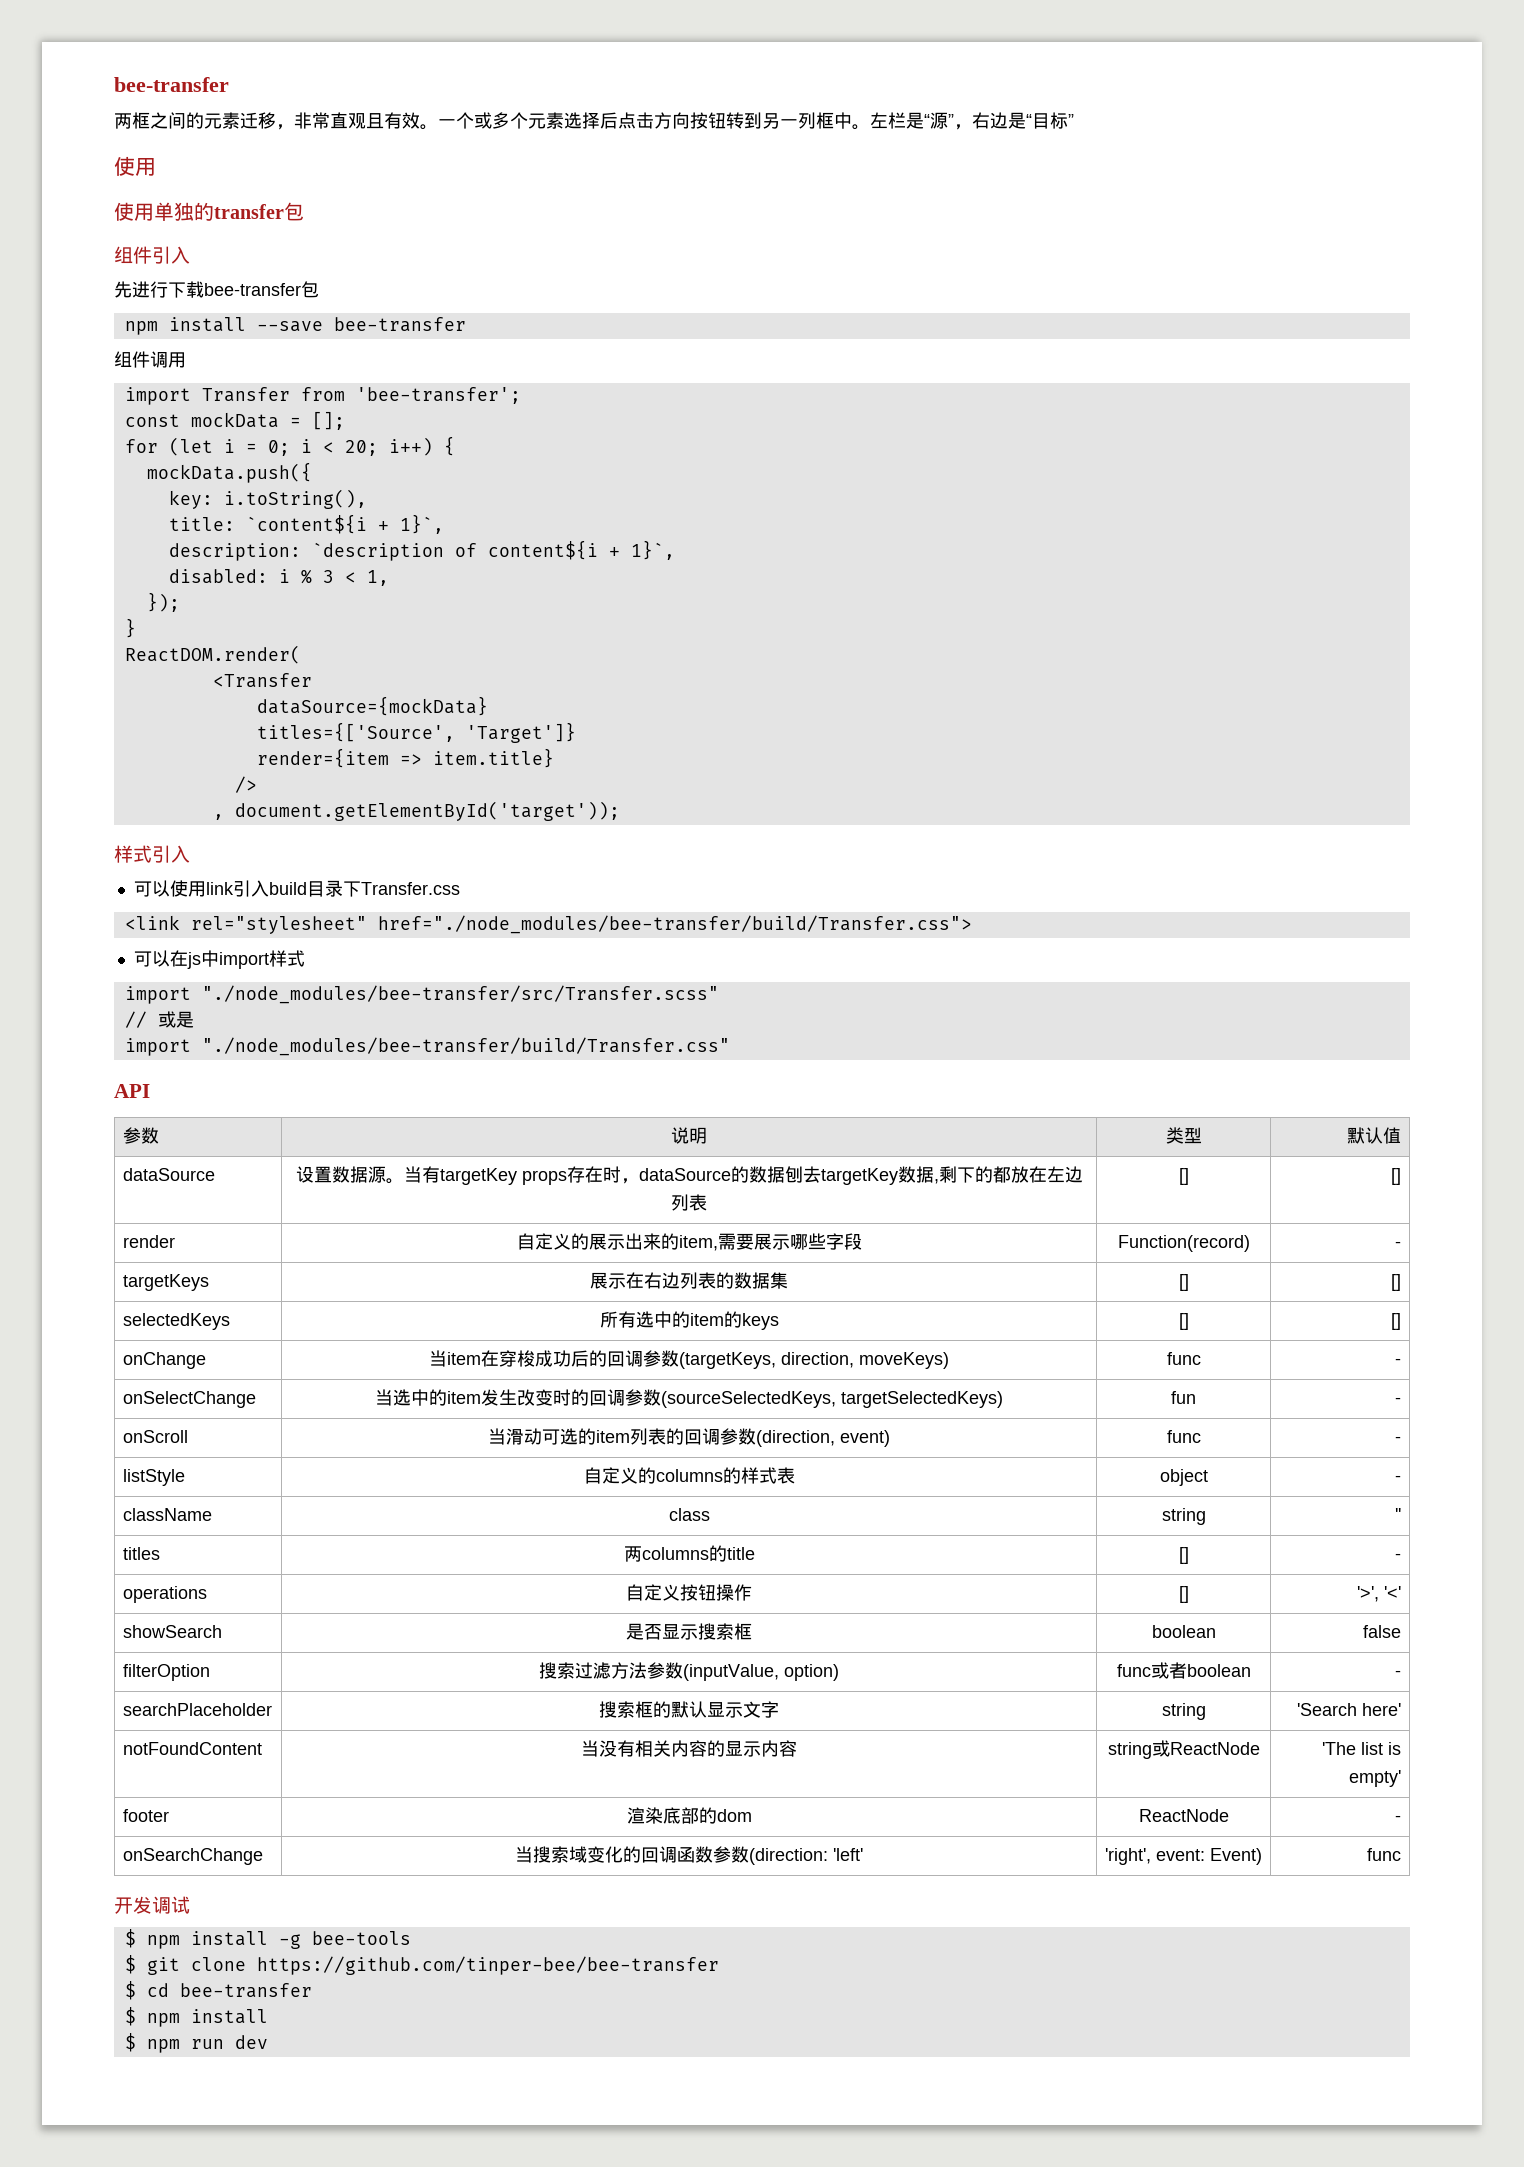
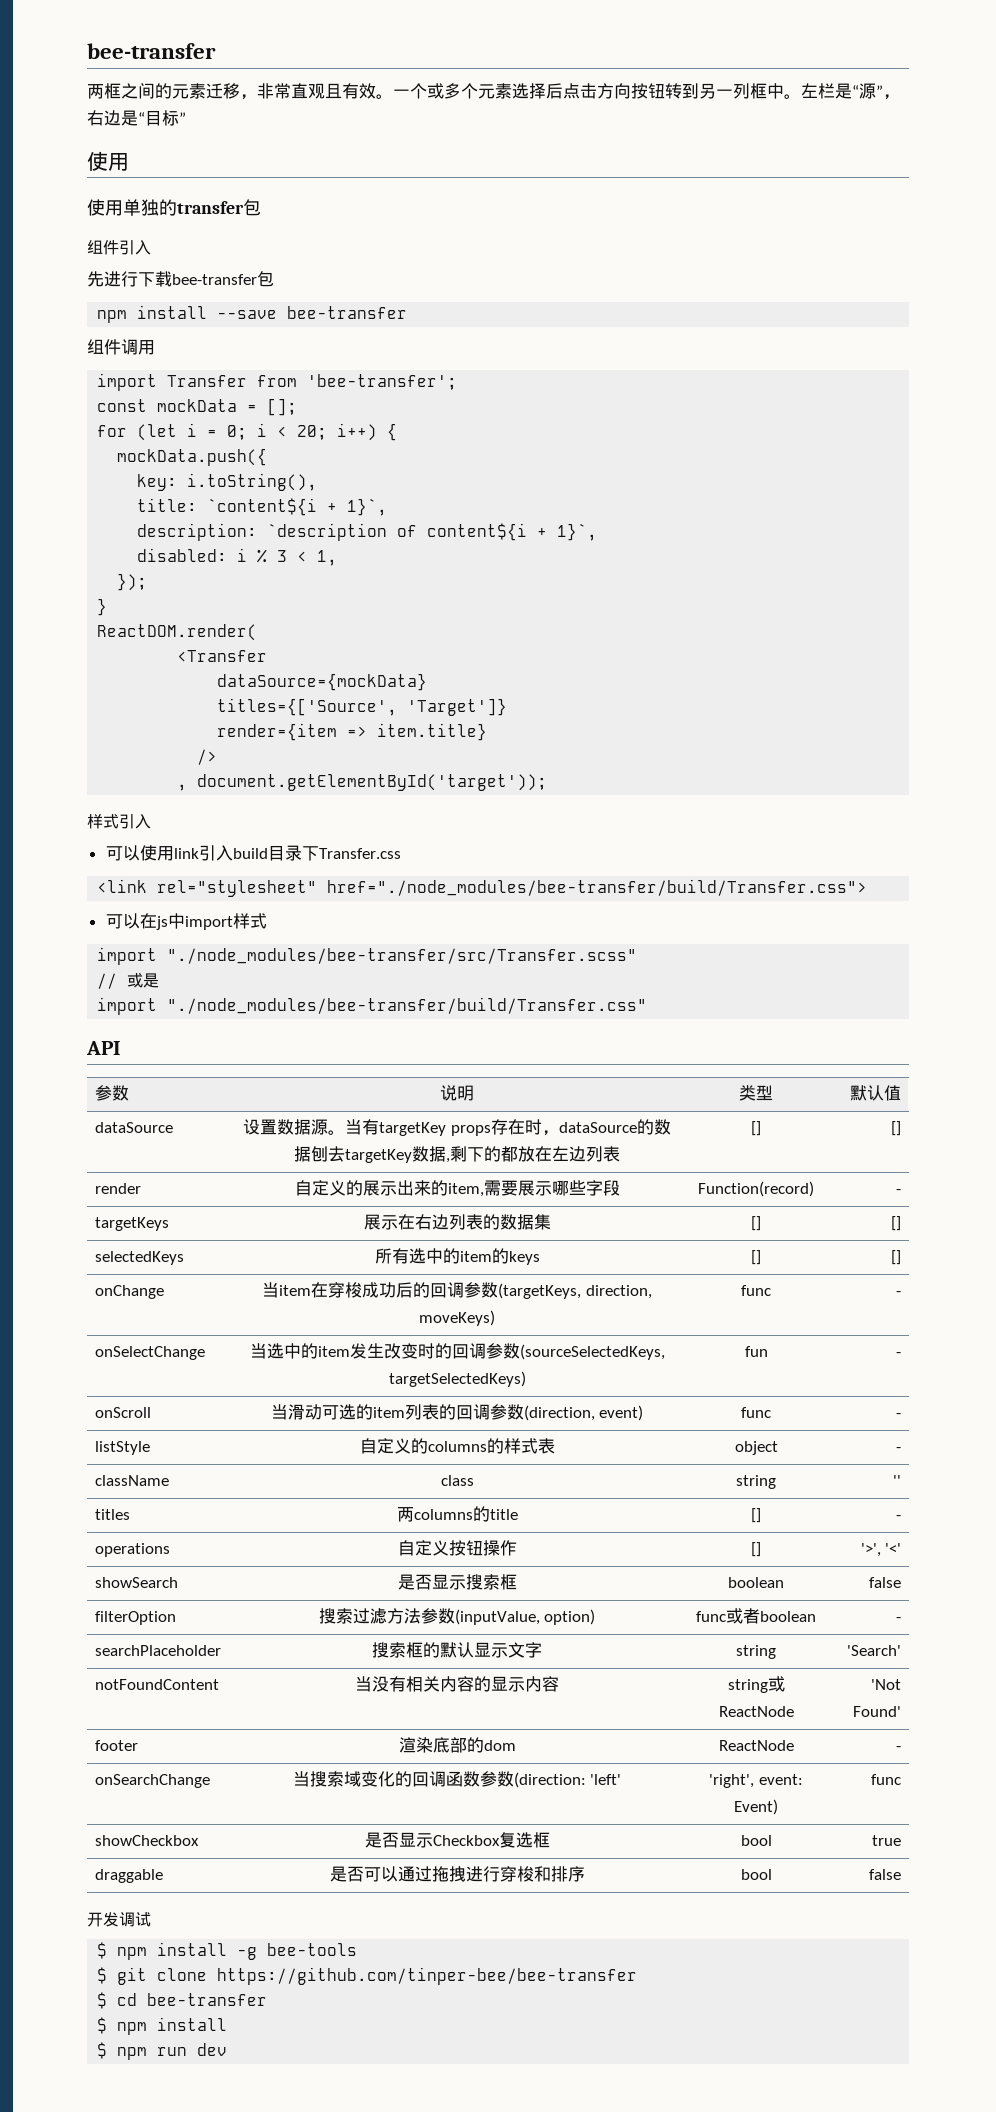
[1297,1703,1402,1716] 'Search here' -> [847,1645,902,1656] 'Search'
[1322,1742,1402,1755] [1349,1770,1402,1787] 'The list is empty' -> [871,1679,902,1690] [853,1706,902,1717] 'Not Found'
(1402, 1854) none -> [94,1835,199,1846] [364,1832,550,1848] [740,1835,772,1846] [872,1835,902,1846] [94,1869,163,1883] [329,1866,585,1882] [740,1869,772,1880] [869,1869,902,1880] // showCheckbox | 是否显示Checkbox复选框 | bool | true // draggable | 是否可以通过拖拽进行穿梭和排序 | bool | false

